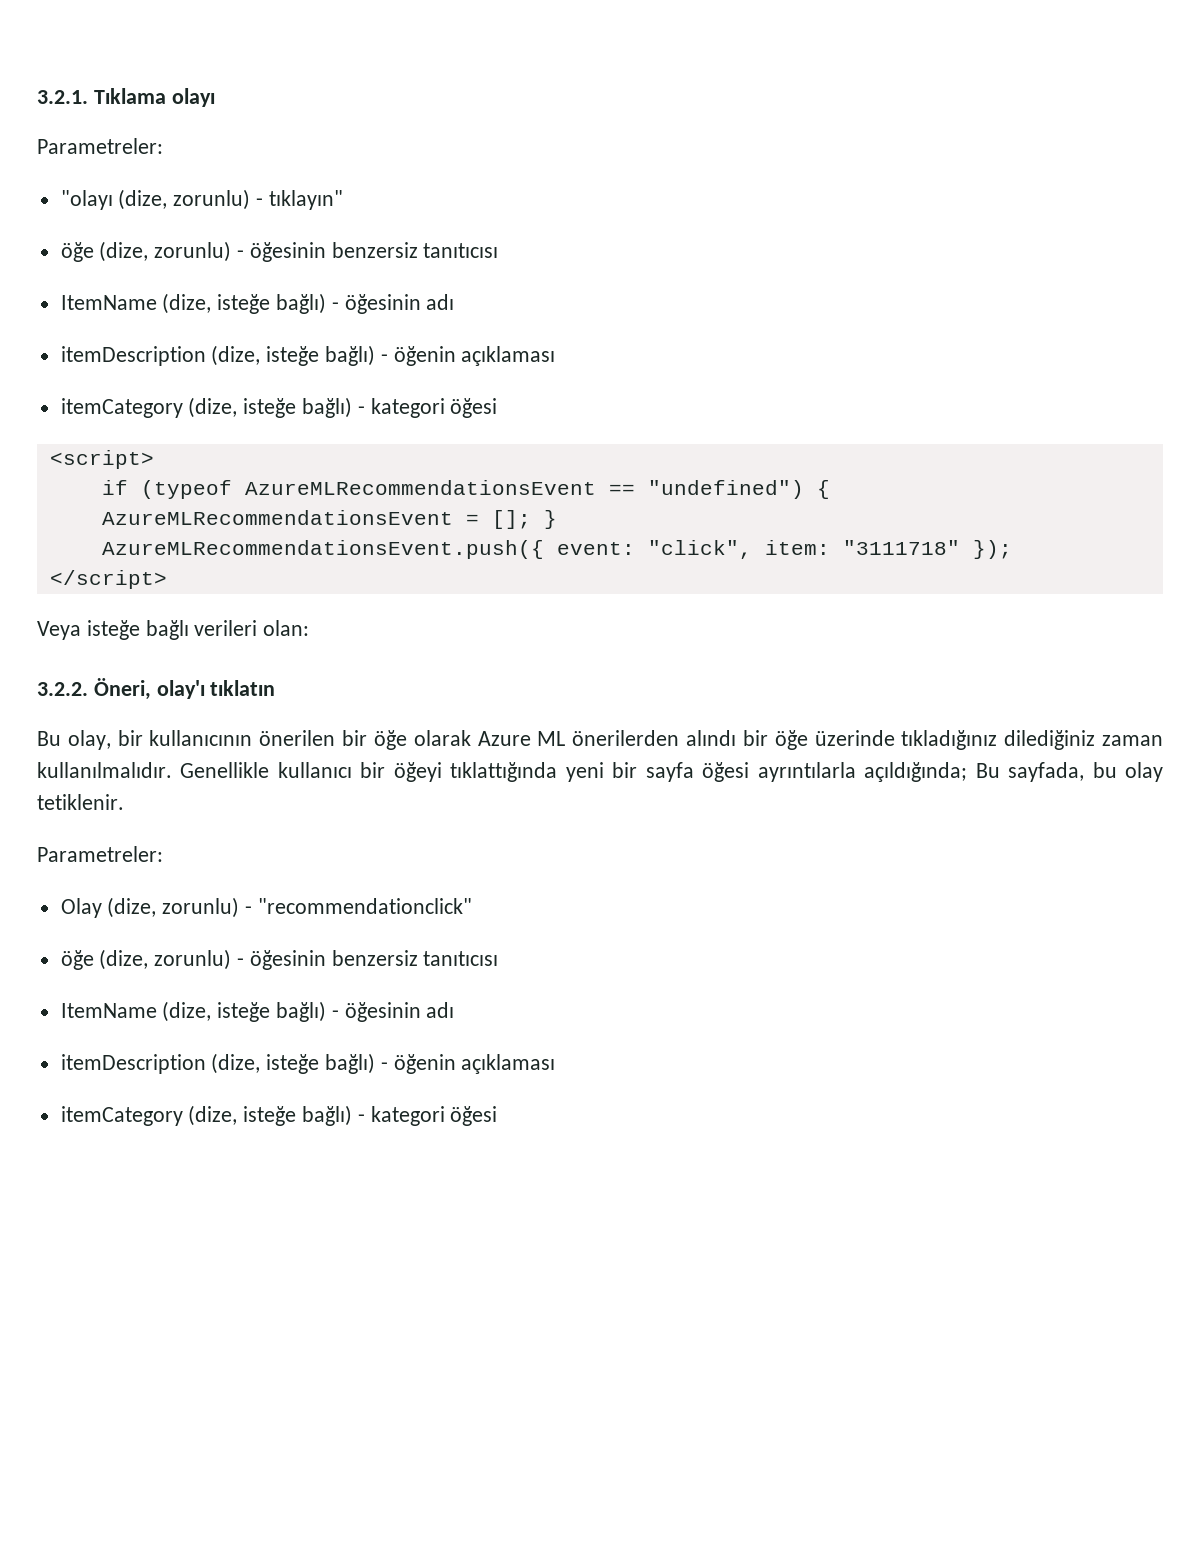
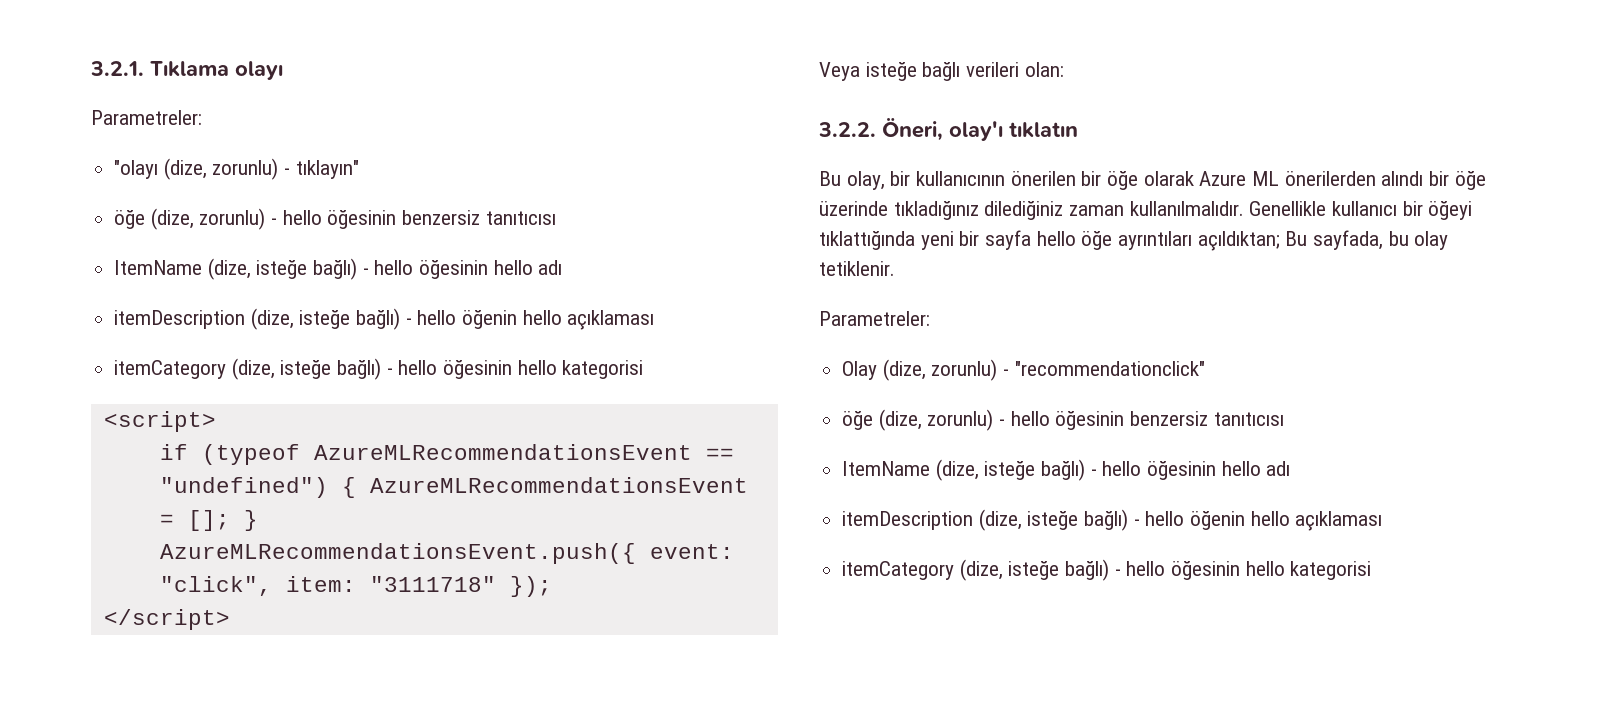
[249,242,499,262] [60,293,455,314] [60,345,556,366] [60,397,498,418] öğesinin benzersiz tanıtıcısı // ItemName (dize, isteğe bağlı) - öğesinin adı // itemDescription (dize, isteğe bağlı) - öğenin açıklaması // itemCategory (dize, isteğe bağlı) - kategori öğesi -> [282,210,556,229] [114,258,563,280] [114,308,655,330] [114,358,644,380] hello öğesinin benzersiz tanıtıcısı // ItemName (dize, isteğe bağlı) - hello öğesinin hello adı // itemDescription (dize, isteğe bağlı) - hello öğenin hello açıklaması // itemCategory (dize, isteğe bağlı) - hello öğesinin hello kategorisi
[702,762,968,782] öğesi ayrıntılarla açıldığında; -> [1036,231,1280,251] hello öğe ayrıntıları açıldıktan;
[249,950,499,970] [60,1001,455,1022] [60,1053,556,1074] [60,1105,498,1126] öğesinin benzersiz tanıtıcısı // ItemName (dize, isteğe bağlı) - öğesinin adı // itemDescription (dize, isteğe bağlı) - öğenin açıklaması // itemCategory (dize, isteğe bağlı) - kategori öğesi -> [1010,411,1284,430] [842,459,1291,481] [842,509,1383,531] [842,559,1372,581] hello öğesinin benzersiz tanıtıcısı // ItemName (dize, isteğe bağlı) - hello öğesinin hello adı // itemDescription (dize, isteğe bağlı) - hello öğenin hello açıklaması // itemCategory (dize, isteğe bağlı) - hello öğesinin hello kategorisi

